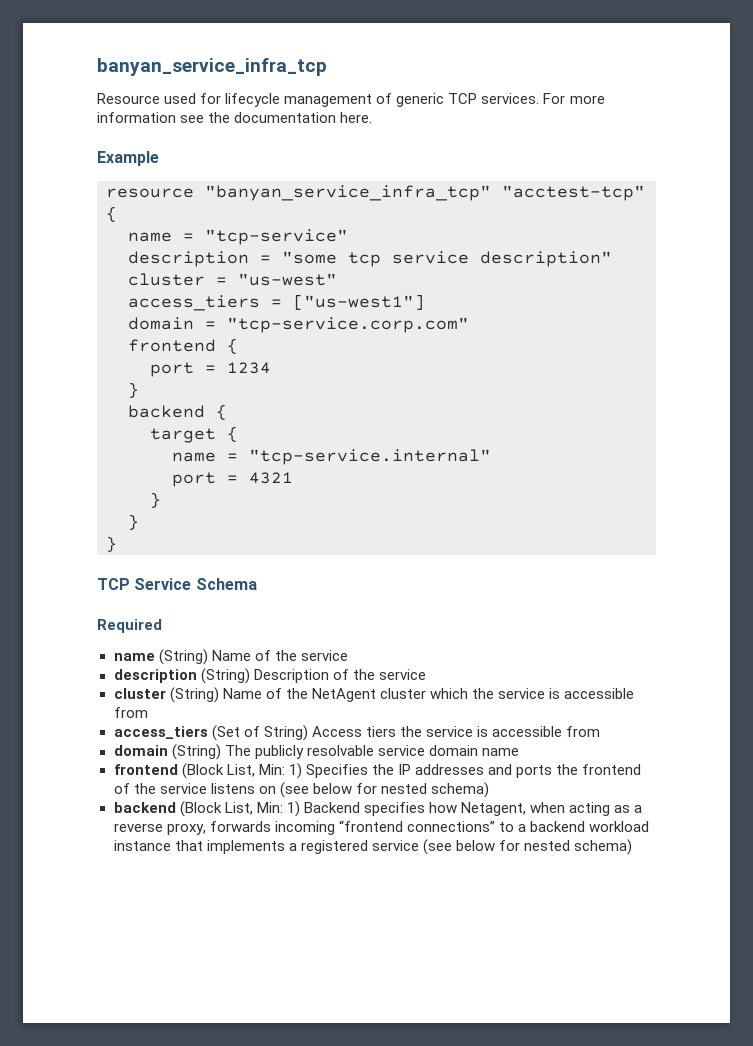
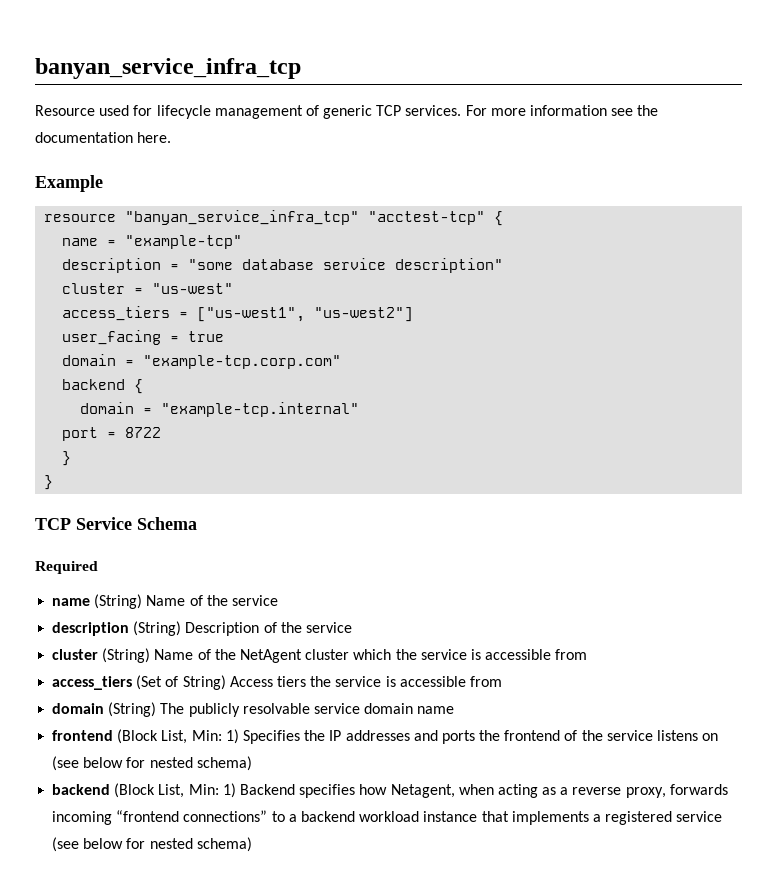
[205,229,348,245] "tcp-service" -> [125,235,243,249] "example-tcp"
[348,252,381,267] tcp -> [242,259,315,270] database
[293,294,425,310] [128,317,469,333] [128,338,238,354] [150,362,271,377] [128,382,139,398] [128,404,227,420] [150,426,238,443] [172,449,491,465] [172,472,293,487] [150,492,161,508] ["us-west1"] // domain = "tcp-service.corp.com" // frontend { // port = 1234 // } // backend { // target { // name = "tcp-service.internal" // port = 4321 // } -> [197,307,414,322] [62,330,225,345] [62,354,342,369] [62,379,144,394] [80,402,360,417] [62,427,162,441] ["us-west1", "us-west2"] // user_facing = true // domain = "example-tcp.corp.com" // backend { // domain = "example-tcp.internal" // port = 8722

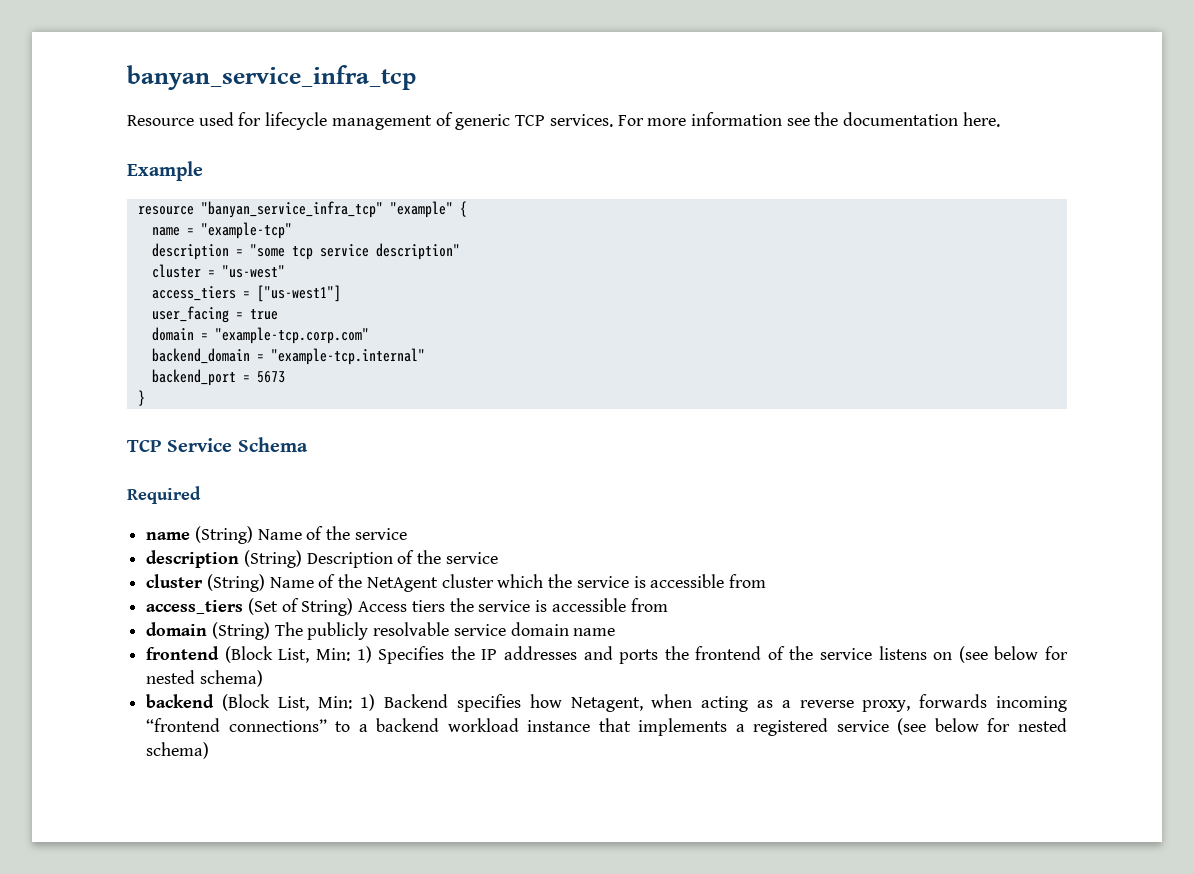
[368,211,486,225] "acctest-tcp" -> [389,201,453,218] "example"
[242,259,315,270] database -> [291,246,313,260] tcp
[197,307,414,322] ["us-west1", "us-west2"] -> [256,285,341,302] ["us-west1"]
[62,379,144,394] [80,402,135,414] backend { // domain -> [151,348,250,364] backend_domain
[62,427,162,441] [62,451,72,466] port = 8722 // } -> [151,369,285,386] backend_port = 5673

